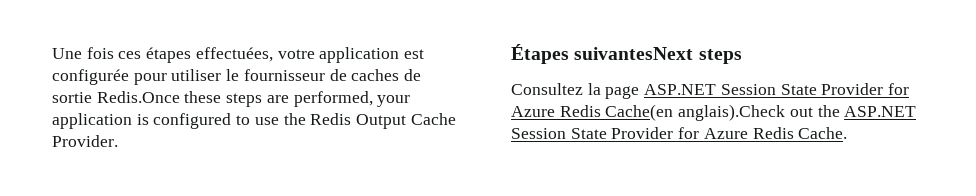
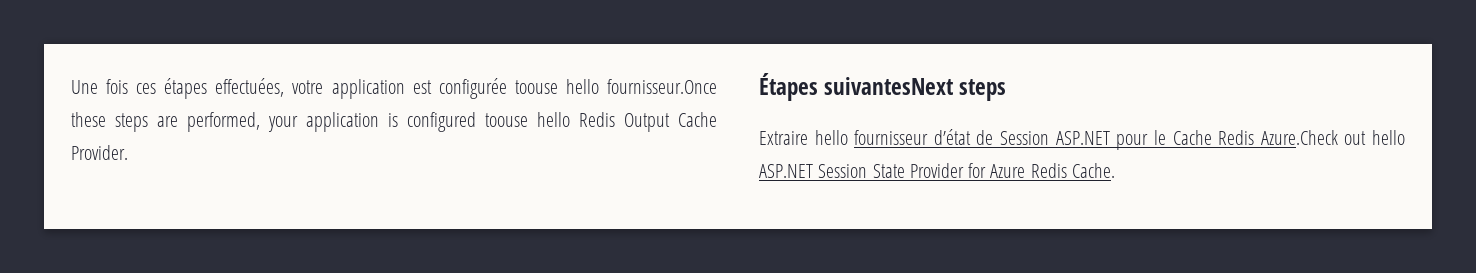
[133,69,422,85] [52,91,180,103] pour utiliser le fournisseur de caches de sortie Redis.Once -> [514,79,718,94] toouse hello fournisseur.Once
[236,113,306,125] to use the -> [485,112,570,127] toouse hello
[511,83,910,99] [511,104,840,121] Consultez la page ASP.NET Session State Provider for Azure Redis Cache(en anglais).Check out the -> [759,129,1405,150] Extraire hello fournisseur d’état de Session ASP.NET pour le Cache Redis Azure.Check out hello

